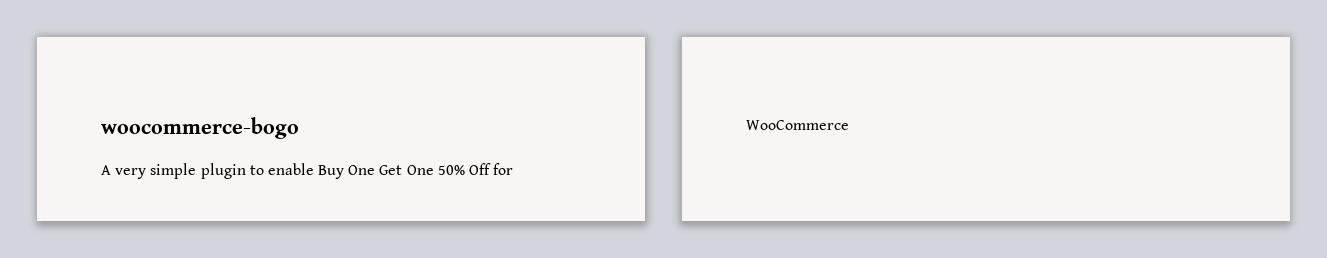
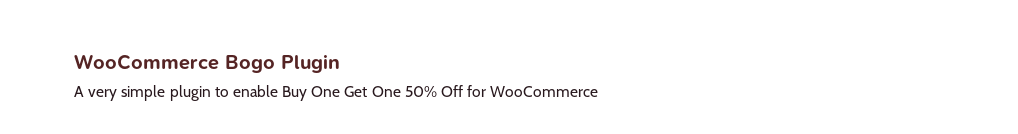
[101,117,299,139] woocommerce-bogo -> [74,54,340,73] WooCommerce Bogo Plugin

